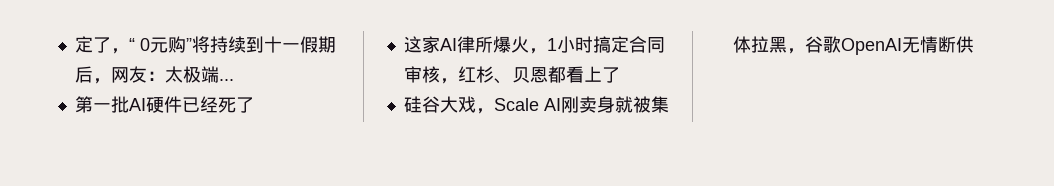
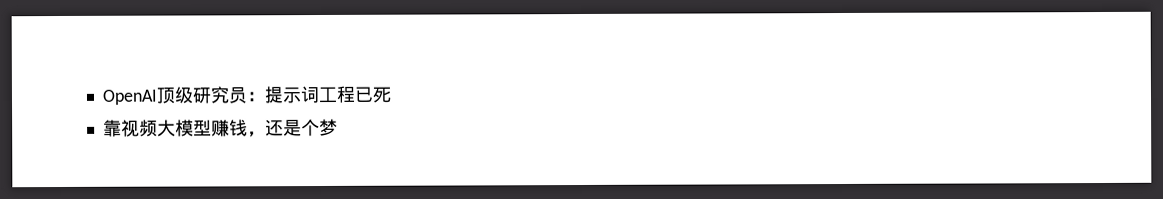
[74,36,336,54] [74,66,234,84] [74,96,254,113] [403,36,665,54] [403,66,620,84] [403,96,669,114] [732,36,974,55] 定了，“ 0元购”将持续到十一假期后，网友：太极端... // 第一批AI硬件已经死了 // 这家AI律所爆火，1小时搞定合同审核，红杉、贝恩都看上了 // 硅谷大戏，Scale AI刚卖身就被集体拉黑，谷歌OpenAI无情断供 -> [101,85,392,105] [102,118,338,138] OpenAI顶级研究员：提示词工程已死 // 靠视频大模型赚钱，还是个梦

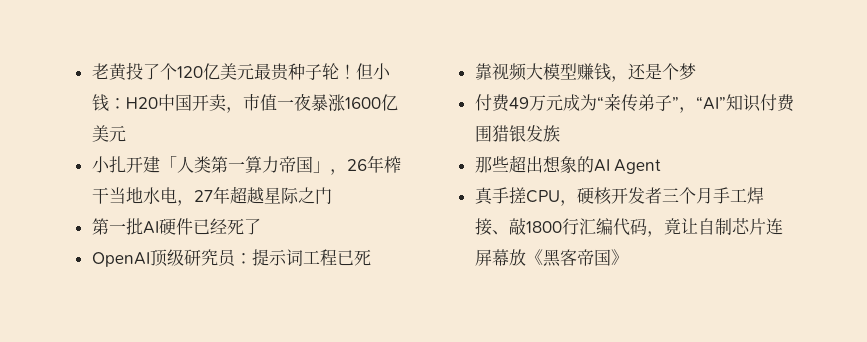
(101, 97) none -> [91,62,391,81] [91,94,398,113] [91,125,126,142] [91,155,401,175] [91,186,332,206] [91,218,261,235] 老黄投了个120亿美元最贵种子轮！但小钱：H20中国开卖，市值一夜暴涨1600亿美元 // 小扎开建「人类第一算力帝国」，26年榨干当地水电，27年超越星际之门 // 第一批AI硬件已经死了 //
(338, 127) none -> [474,93,795,113] [474,125,560,142] [474,155,662,174] [474,187,764,206] [474,218,783,237] [474,249,628,267] // 付费49万元成为“亲传弟子”，“AI”知识付费围猎银发族 // 那些超出想象的AI Agent // 真手搓CPU，硬核开发者三个月手工焊接、敲1800行汇编代码，竟让自制芯片连屏幕放《黑客帝国》

